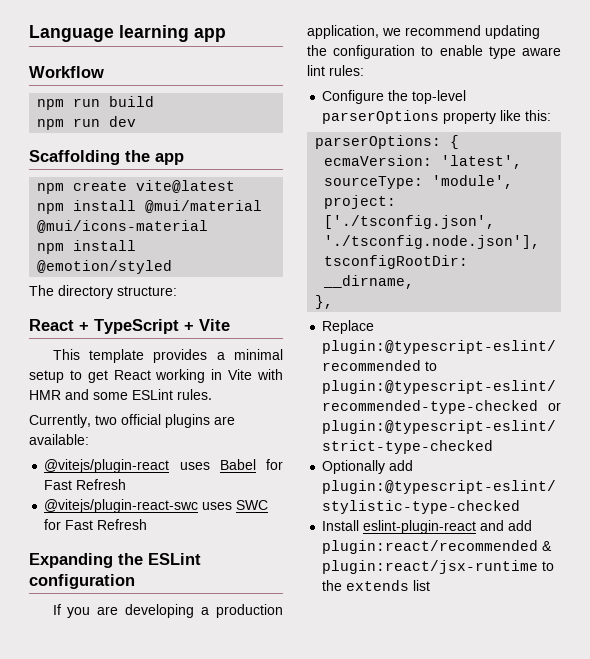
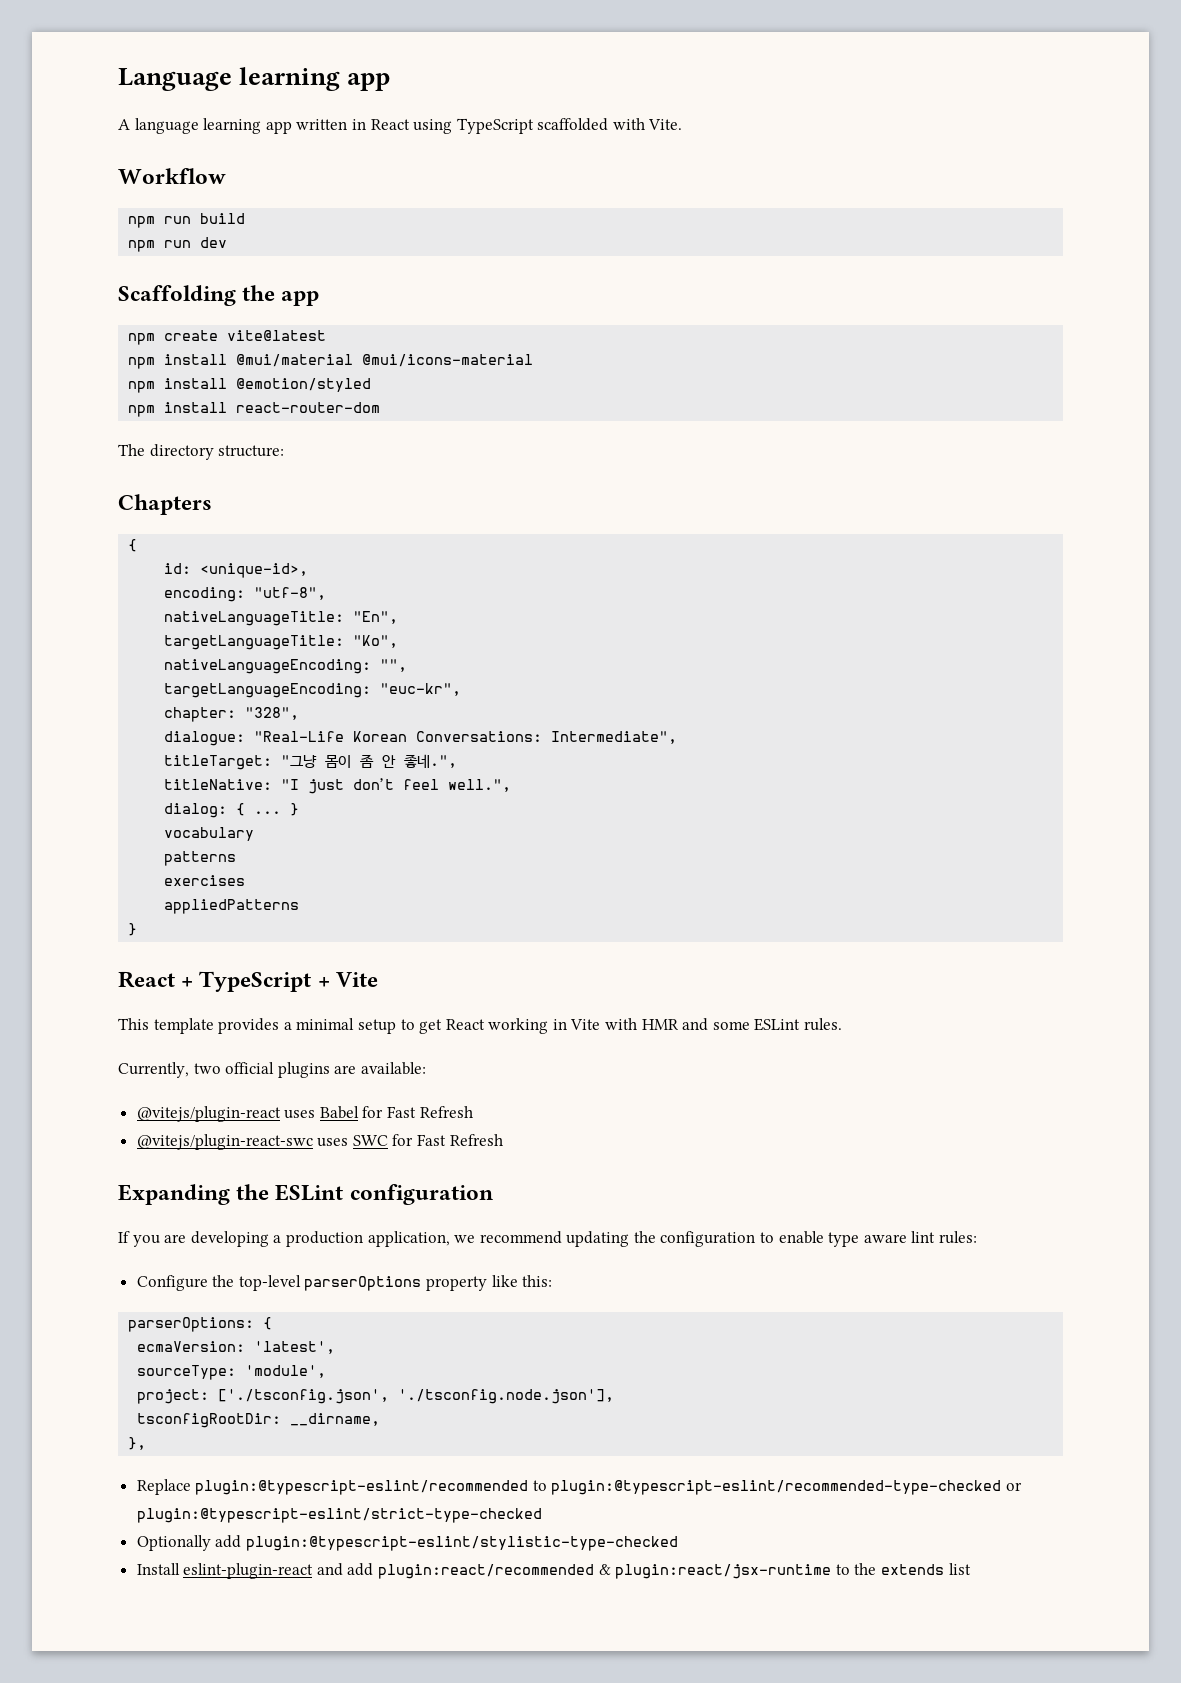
(226, 35) none -> [118,118,683,134] // A language learning app written in React using TypeScript scaffolded with Vite.
(173, 267) none -> [128,402,381,417] // npm install react-router-dom
(177, 291) none -> [118,494,212,515] [128,539,138,552] [164,563,309,578] [164,587,327,602] [164,611,399,626] [164,635,399,650] [164,659,408,674] [164,683,462,698] [164,707,300,722] [164,731,678,746] [164,754,458,770] [164,778,512,794] [164,803,300,818] [164,827,255,841] [164,851,237,866] [164,875,246,886] [164,899,300,914] [128,923,138,936] // Chapters // { // id: <unique-id>, // encoding: "utf-8", // nativeLanguageTitle: "En", // targetLanguageTitle: "Ko", // nativeLanguageEncoding: "", // targetLanguageEncoding: "euc-kr", // chapter: "328", // dialogue: "Real-Life Korean Conversations: Intermediate", // titleTarget: "그냥 몸이 좀 안 좋네.", // titleNative: "I just don’t feel well.", // dialog: { ... } // vocabulary // patterns // exercises // appliedPatterns // }

